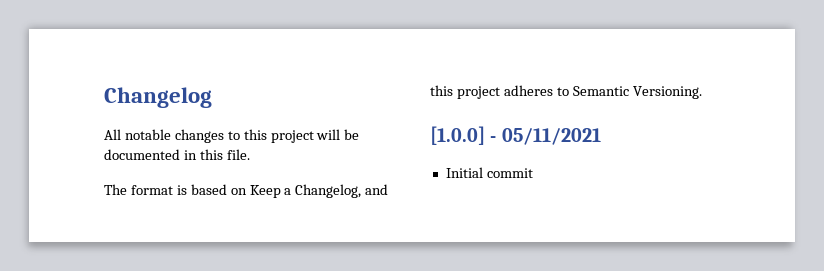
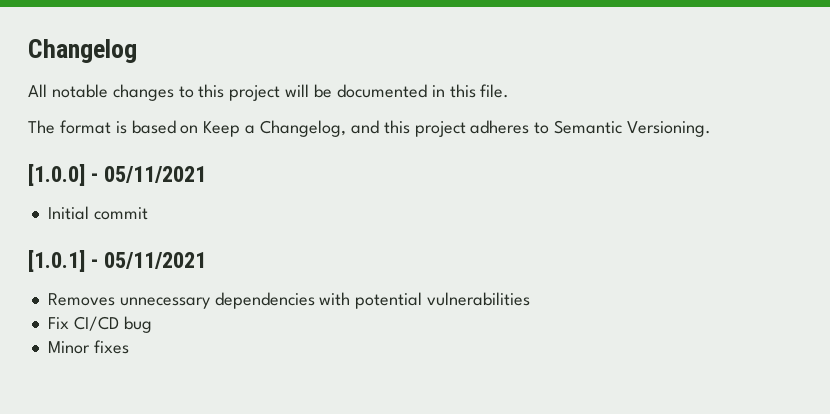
(533, 173) none -> [28,250,207,272] [47,292,531,309] [47,316,152,333] [47,340,129,354] // [1.0.1] - 05/11/2021 // Removes unnecessary dependencies with potential vulnerabilities // Fix CI/CD bug // Minor fixes

